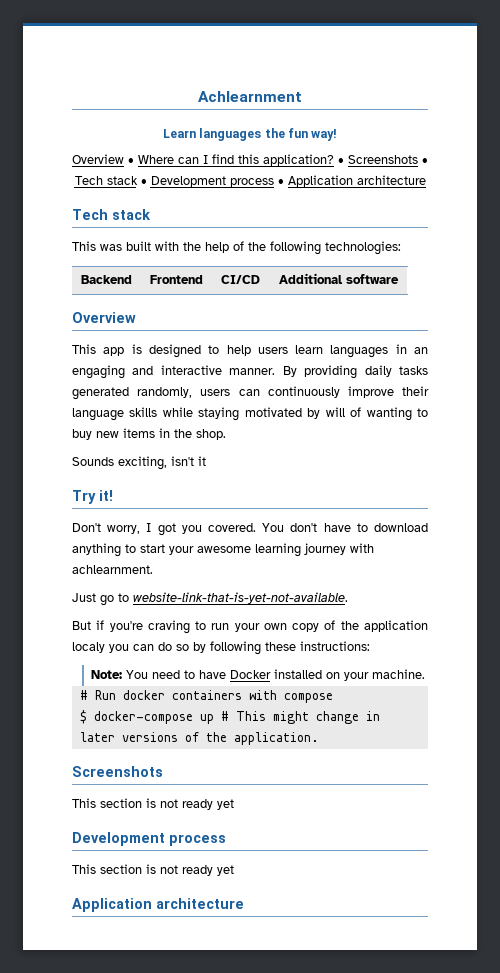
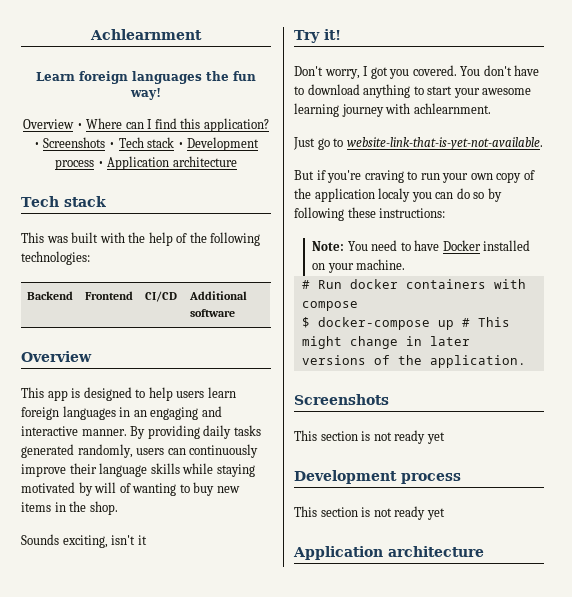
(196, 133) none -> [79,71,128,84] foreign
(324, 349) none -> [21,407,59,420] foreign

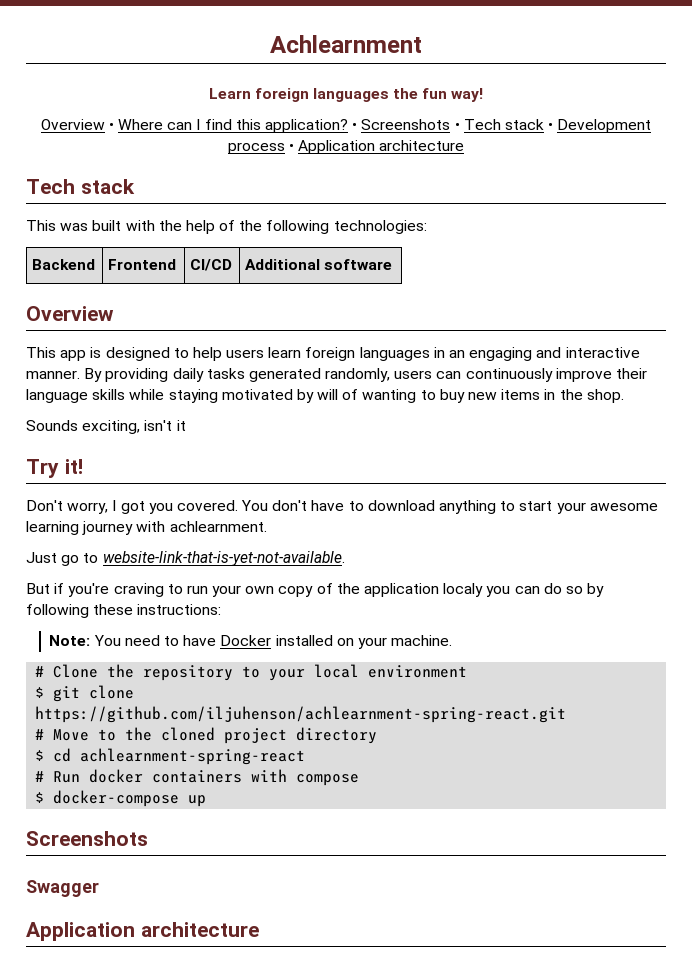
(406, 264) none -> [35,664,468,681] [35,685,135,702] [35,706,567,723] [35,727,378,744] [35,748,306,765] // # Clone the repository to your local environment // $ git clone https://github.com/iljuhenson/achlearnment-spring-react.git // # Move to the cloned project directory // $ cd achlearnment-spring-react
[461,317,510,327] [301,336,470,349] [301,355,526,368] [294,394,389,405] [294,430,445,444] [294,470,461,484] [294,506,445,520] # This might change in later versions of the application. // Screenshots // This section is not ready yet // Development process // This section is not ready yet -> [26,831,148,846] [26,880,99,897] // Screenshots // Swagger

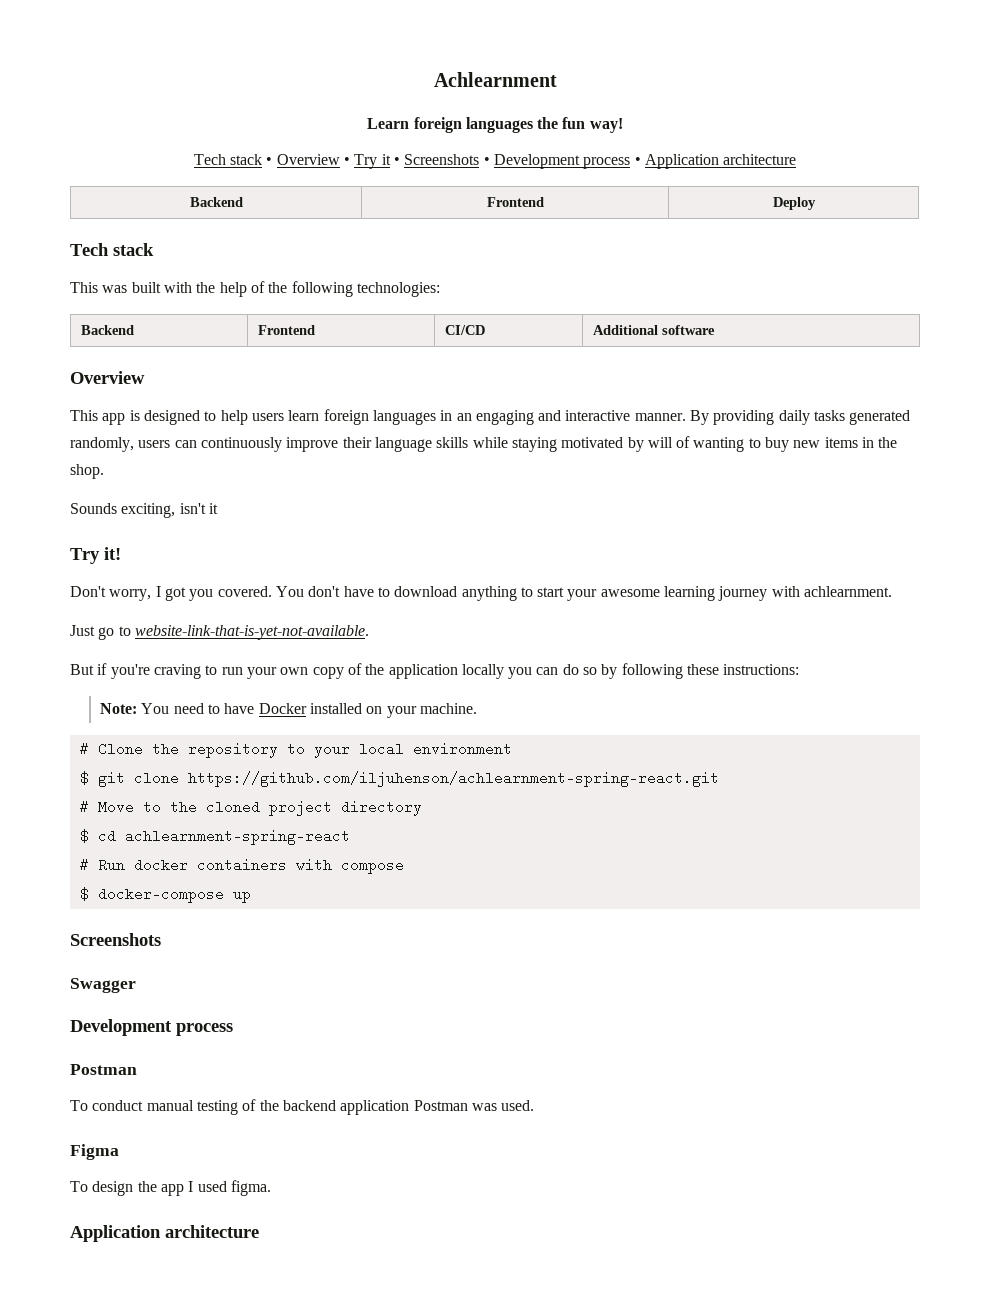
[40,119,544,133] Overview • Where can I find this application? • Screenshots • Tech stack -> [193,154,480,169] Tech stack • Overview • Try it • Screenshots
(465, 145) none -> [189,197,243,207] [486,197,544,207] [772,197,816,210] // Backend | Frontend | Deploy
[443,583,484,597] localy -> [461,664,504,679] locally
(99, 888) none -> [70,1019,233,1036] [70,1064,137,1075] [70,1099,535,1115] [70,1144,119,1160] [70,1180,271,1196] // Development process // Postman // To conduct manual testing of the backend application Postman was used. // Figma // To design the app I used figma.

